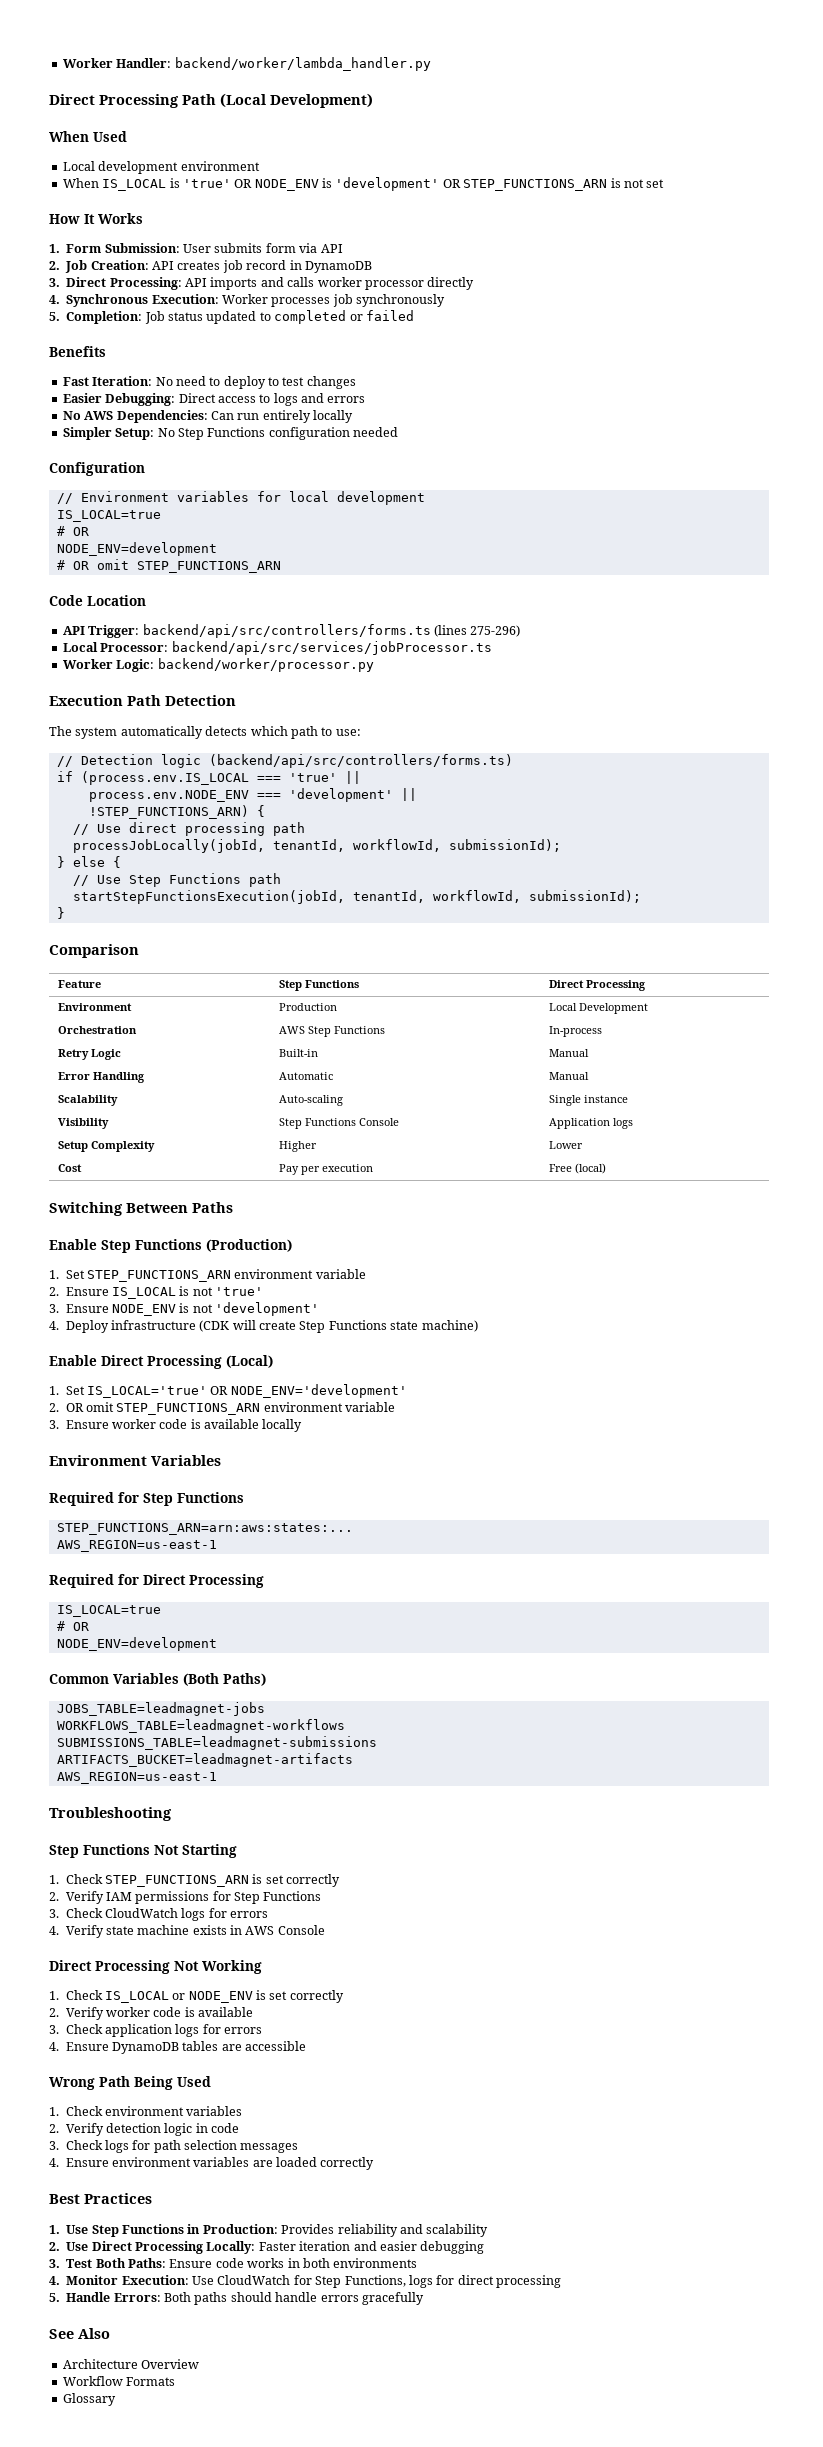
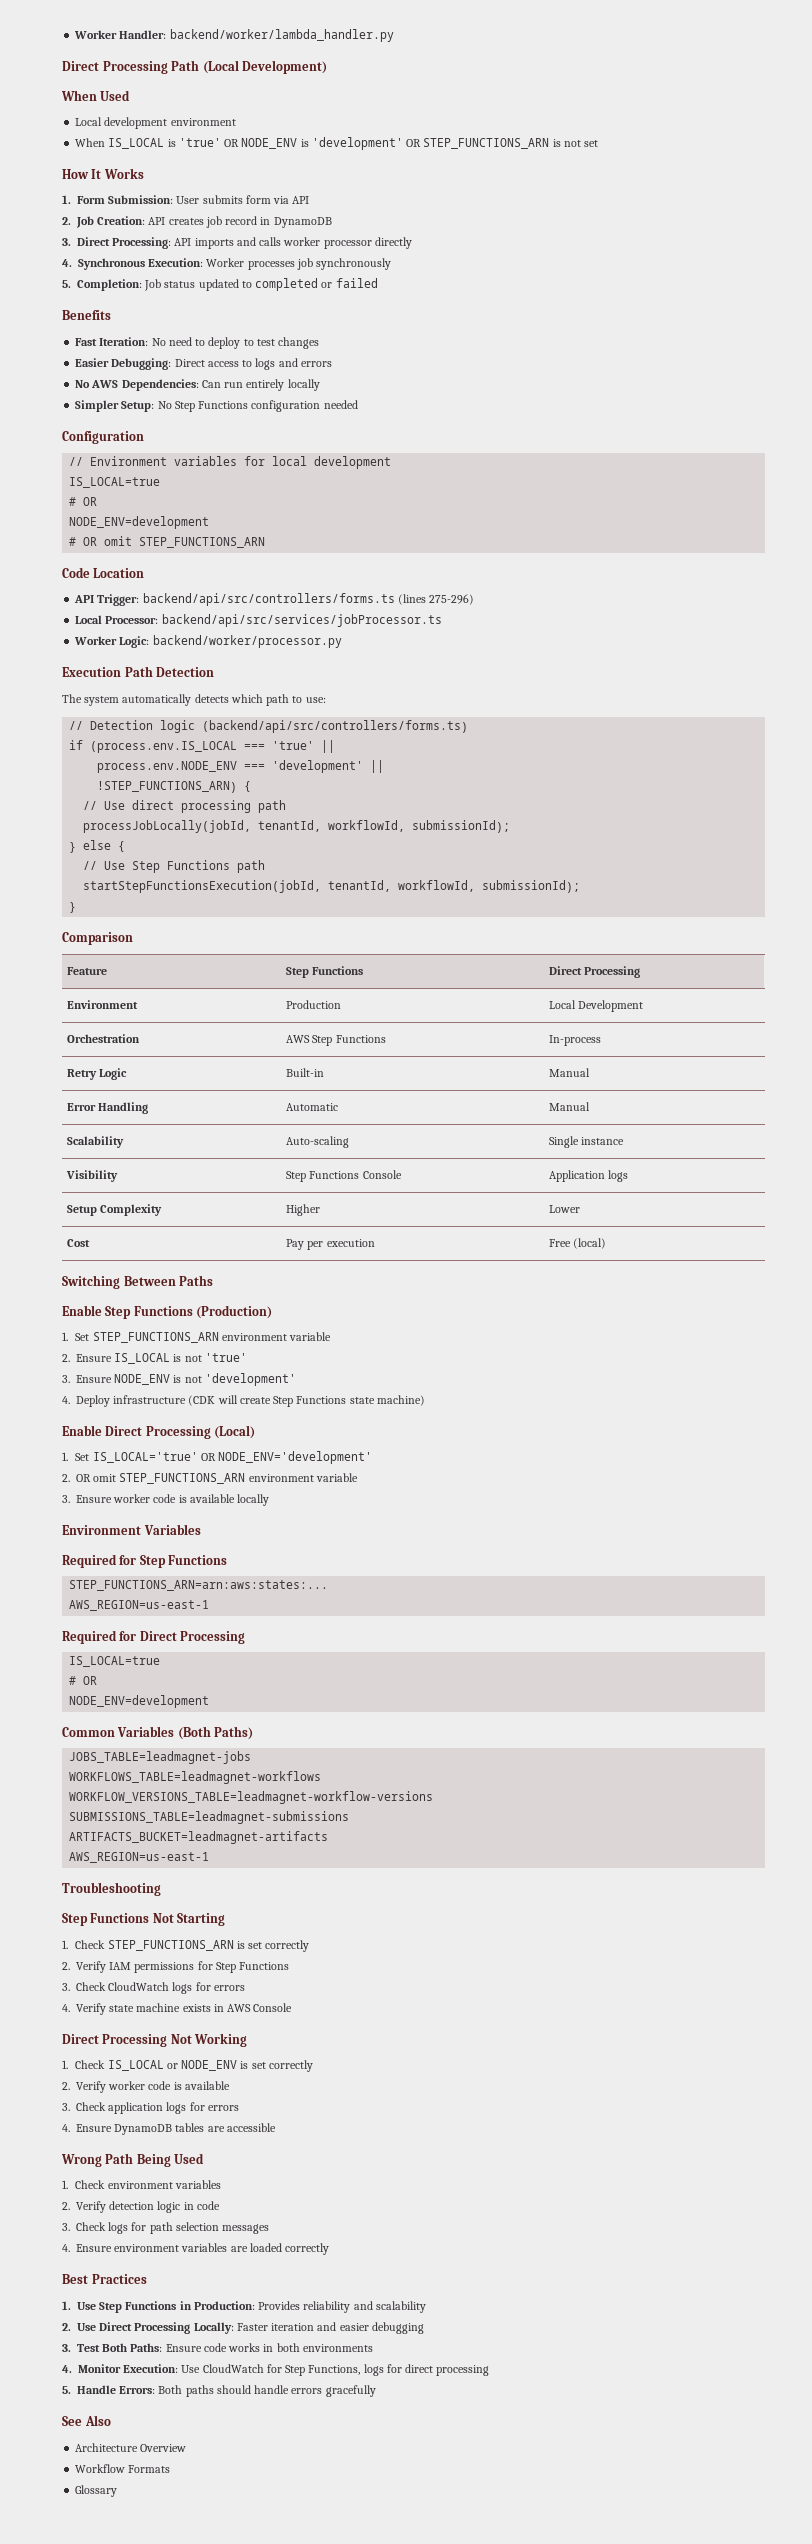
(345, 1726) none -> [69,1791,434,1804] // WORKFLOW_VERSIONS_TABLE=leadmagnet-workflow-versions

